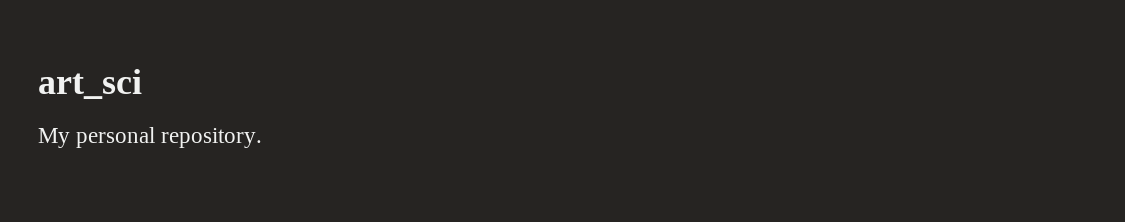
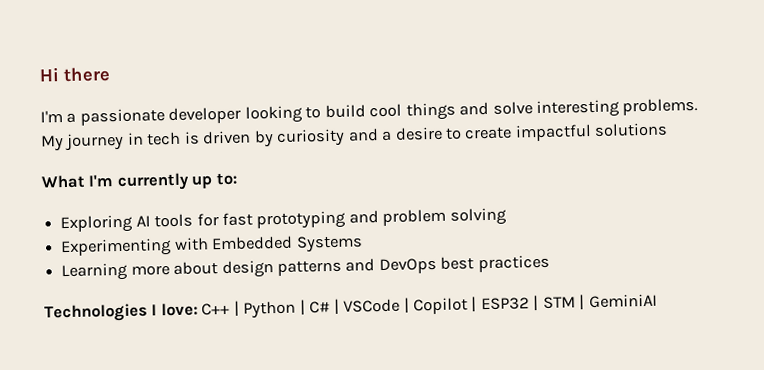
[38,69,142,99] [38,127,263,148] art_sci // My personal repository. -> [39,67,110,83] [40,97,699,126] [40,122,669,152] [41,172,237,192] [60,207,507,234] [60,235,363,258] [61,254,550,282] [44,293,658,323] Hi there // I'm a passionate developer looking to build cool things and solve interesting problems. My journey in tech is driven by curiosity and a desire to create impactful solutions // What I'm currently up to: // Exploring AI tools for fast prototyping and problem solving // Experimenting with Embedded Systems // Learning more about design patterns and DevOps best practices // Technologies I love: C++ | Python | C# | VSCode | Copilot | ESP32 | STM | GeminiAI

